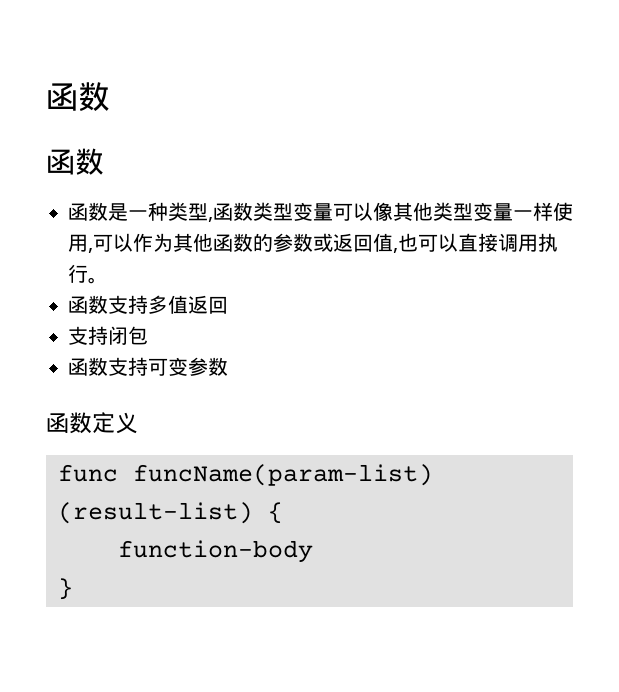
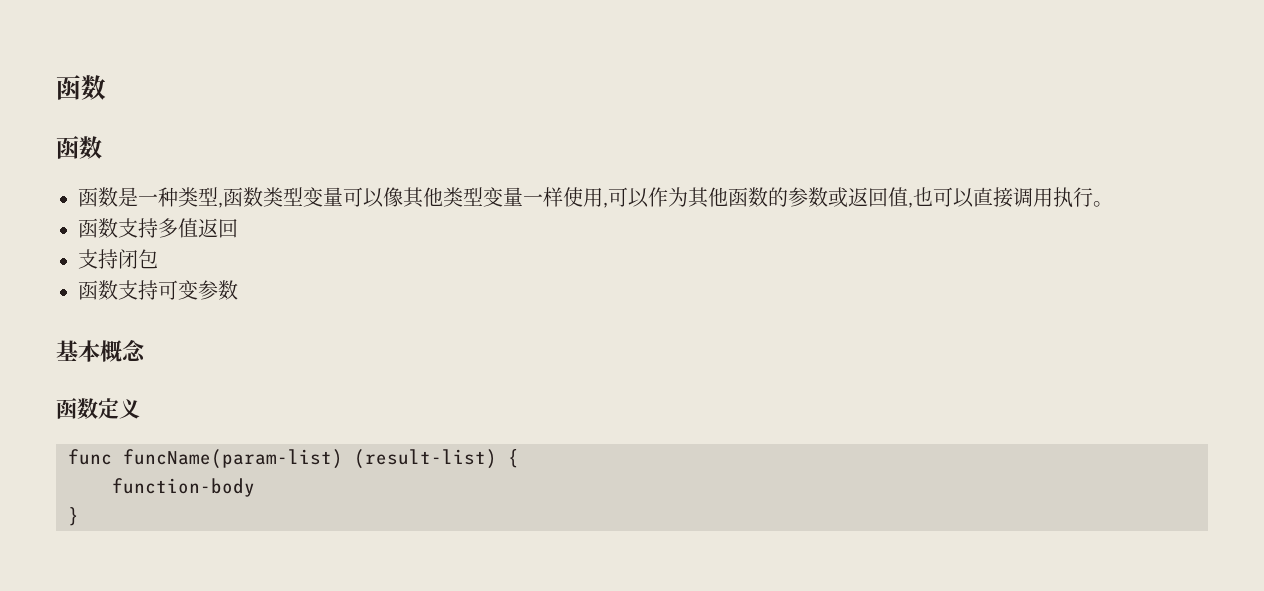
(228, 366) none -> [56,339,146,362] // 基本概念

